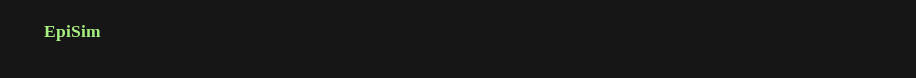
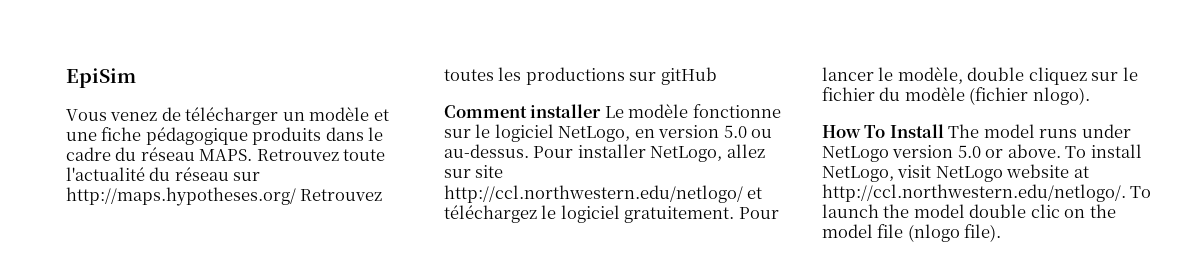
(101, 33) none -> [66,107,389,125] [66,127,384,145] [66,147,386,161] [66,167,261,181] [66,187,383,206] [444,67,717,85] [444,104,781,118] [444,124,773,142] [444,144,765,162] [444,165,504,178] [444,185,763,203] [444,205,779,223] [822,67,1138,85] [822,87,1090,105] [822,124,1131,138] [822,144,1142,162] [822,164,1089,182] [822,184,1152,202] [822,204,1116,218] [822,224,1002,242] // Vous venez de télécharger un modèle et une fiche pédagogique produits dans le cadre du réseau MAPS. Retrouvez toute l'actualité du réseau sur http://maps.hypotheses.org/ Retrouvez toutes les productions sur gitHub // Comment installer Le modèle fonctionne sur le logiciel NetLogo, en version 5.0 ou au-dessus. Pour installer NetLogo, allez sur site http://ccl.northwestern.edu/netlogo/ et téléchargez le logiciel gratuitement. Pour lancer le modèle, double cliquez sur le fichier du modèle (fichier nlogo). // How To Install The model runs under NetLogo version 5.0 or above. To install NetLogo, visit NetLogo website at http://ccl.northwestern.edu/netlogo/. To launch the model double clic on the model file (nlogo file).

